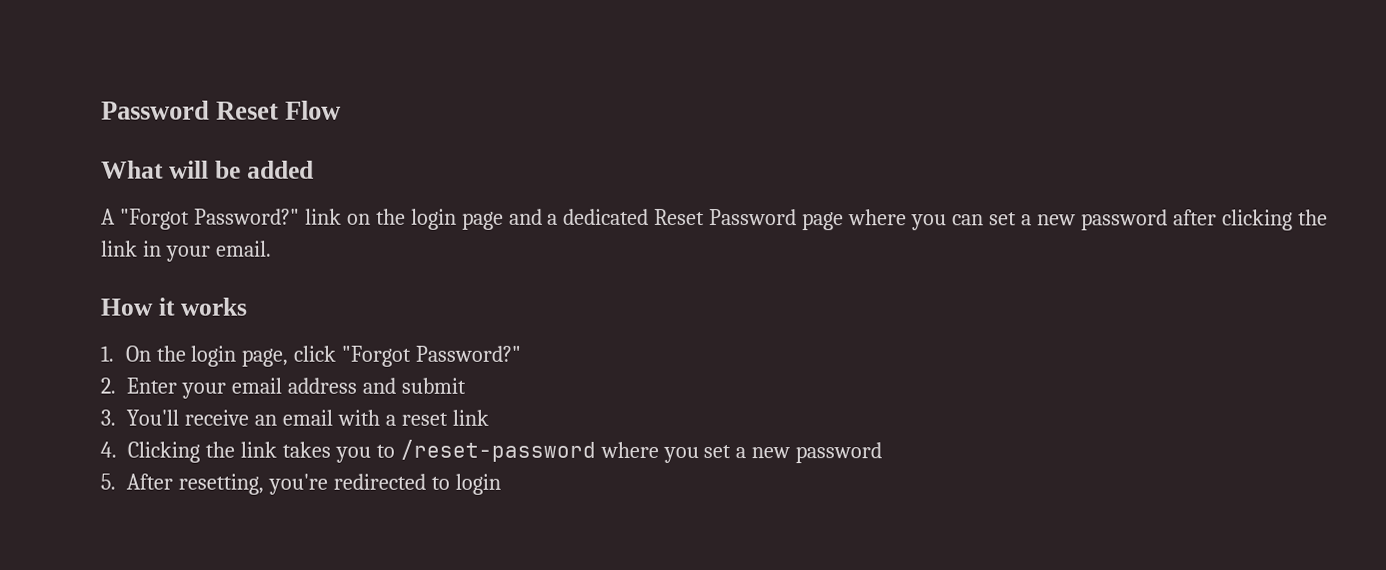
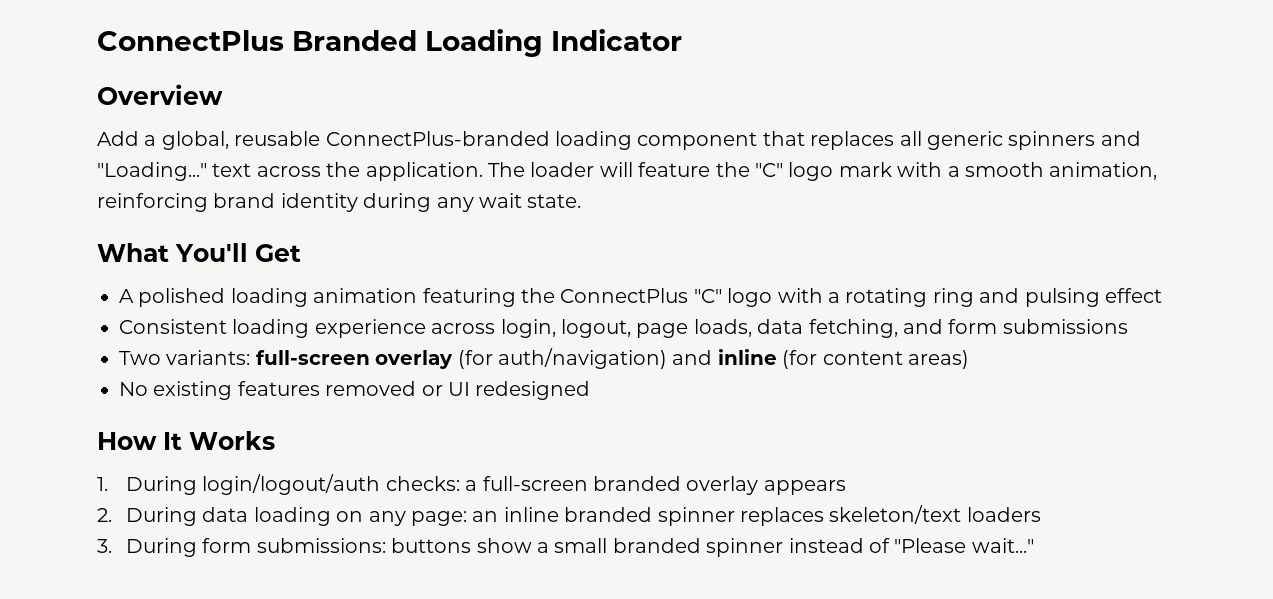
[101,100,342,120] [101,160,314,179] [101,208,1328,231] [101,240,272,262] Password Reset Flow // What will be added // A "Forgot Password?" link on the login page and a dedicated Reset Password page where you can set a new password after clicking the link in your email. -> [97,29,682,57] [97,84,223,105] [97,131,1141,150] [97,162,1158,181] [97,193,582,212] [97,243,301,262] [119,288,1162,307] [119,319,1128,338] [119,348,969,369] [119,381,591,400] ConnectPlus Branded Loading Indicator // Overview // Add a global, reusable ConnectPlus-branded loading component that replaces all generic spinners and "Loading..." text across the application. The loader will feature the "C" logo mark with a smooth animation, reinforcing brand identity during any wait state. // What You'll Get // A polished loading animation featuring the ConnectPlus "C" logo with a rotating ring and pulsing effect // Consistent loading experience across login, logout, page loads, data fetching, and form submissions // Two variants: full-screen overlay (for auth/navigation) and inline (for content areas) // No existing features removed or UI redesigned
[157,297,247,316] it works -> [163,431,275,450] It Works
[124,345,522,367] [100,377,466,399] [100,409,489,426] [100,439,883,464] [100,473,501,495] On the login page, click "Forgot Password?" // 2. Enter your email address and submit // 3. You'll receive an email with a reset link // 4. Clicking the link takes you to /reset-password where you set a new password // 5. After resetting, you're redirected to login -> [125,474,846,495] [97,505,1041,526] [97,538,1034,557] During login/logout/auth checks: a full-screen branded overlay appears // 2. During data loading on any page: an inline branded spinner replaces skeleton/text loaders // 3. During form submissions: buttons show a small branded spinner instead of "Please wait..."

